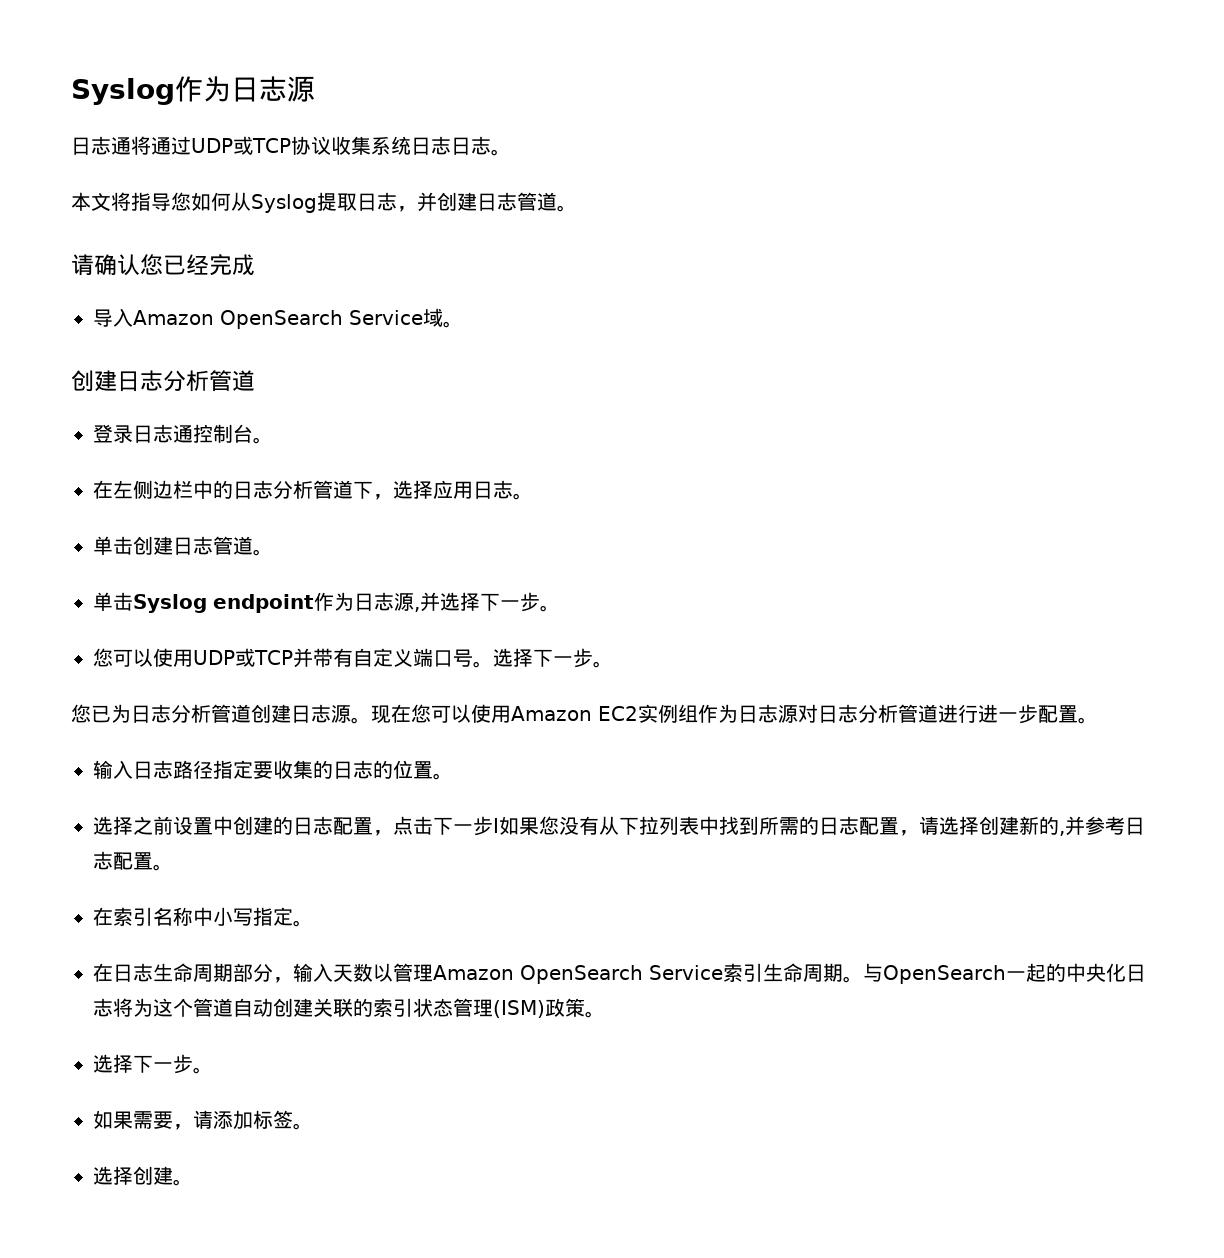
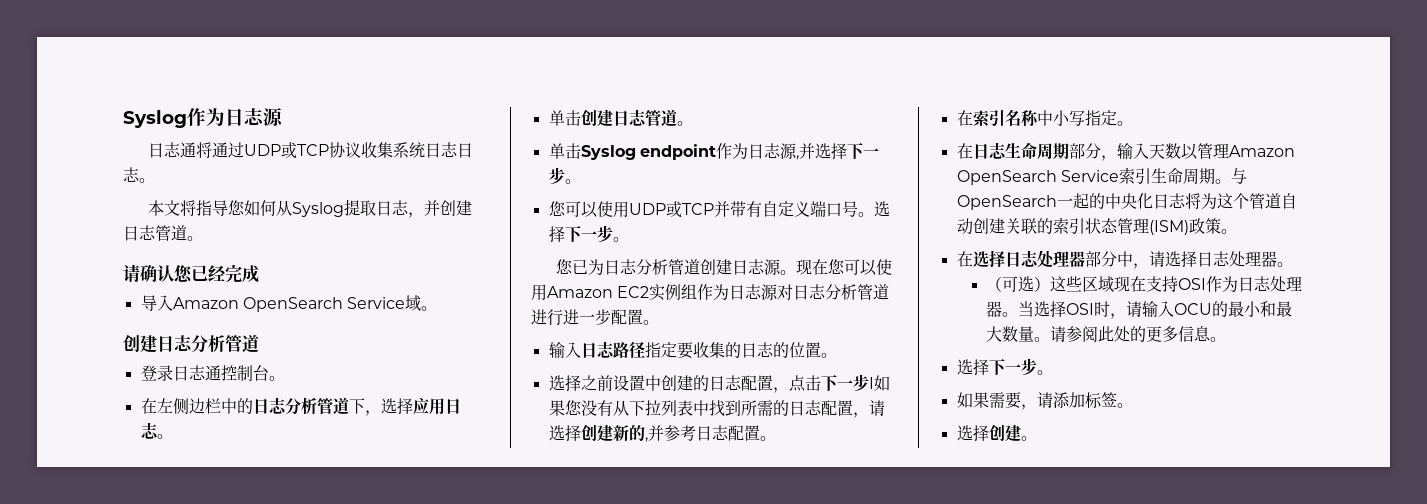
(605, 1014) none -> [956,250,1293,269] [986,276,1303,292] [986,301,1293,319] [986,326,1227,342] // 在选择日志处理器部分中，请选择日志处理器。 // （可选）这些区域现在支持OSI作为日志处理器。当选择OSI时，请输入OCU的最小和最大数量。请参阅此处的更多信息。

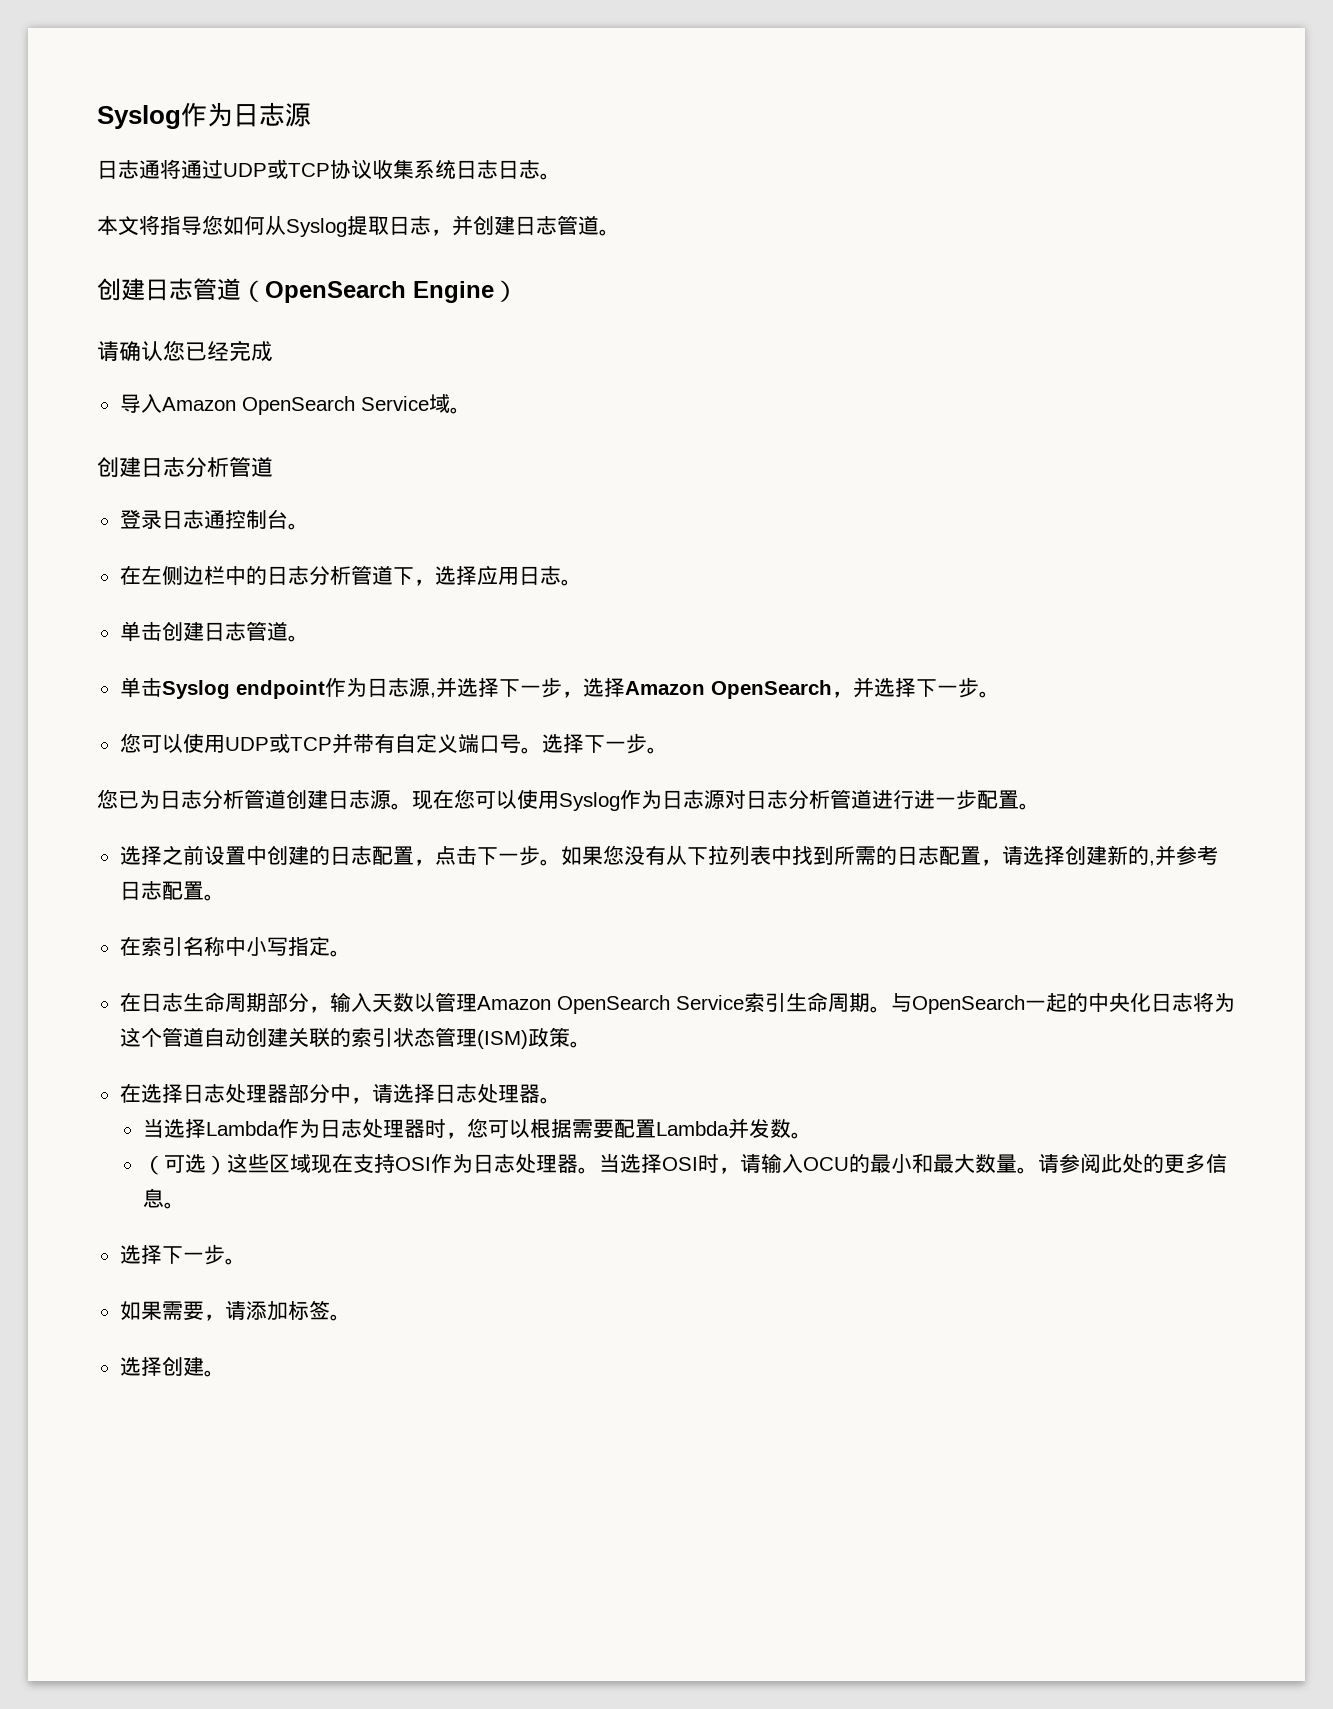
(203, 238) none -> [97,278,518,303] // 创建日志管道（OpenSearch Engine）
(565, 175) none -> [561,677,979,699] ，选择Amazon OpenSearch，并选择下一步
[547,284,698,301] Amazon EC2实例组 -> [559,792,620,811] Syslog
[548,341,837,359] // 输入日志路径指定要收集的日志的位置。 -> (1040, 806) none
[868,377,874,389] I -> [539,859,561,866] 。
(1293, 264) none -> [142,1118,812,1139] // 当选择Lambda作为日志处理器时，您可以根据需要配置Lambda并发数。

